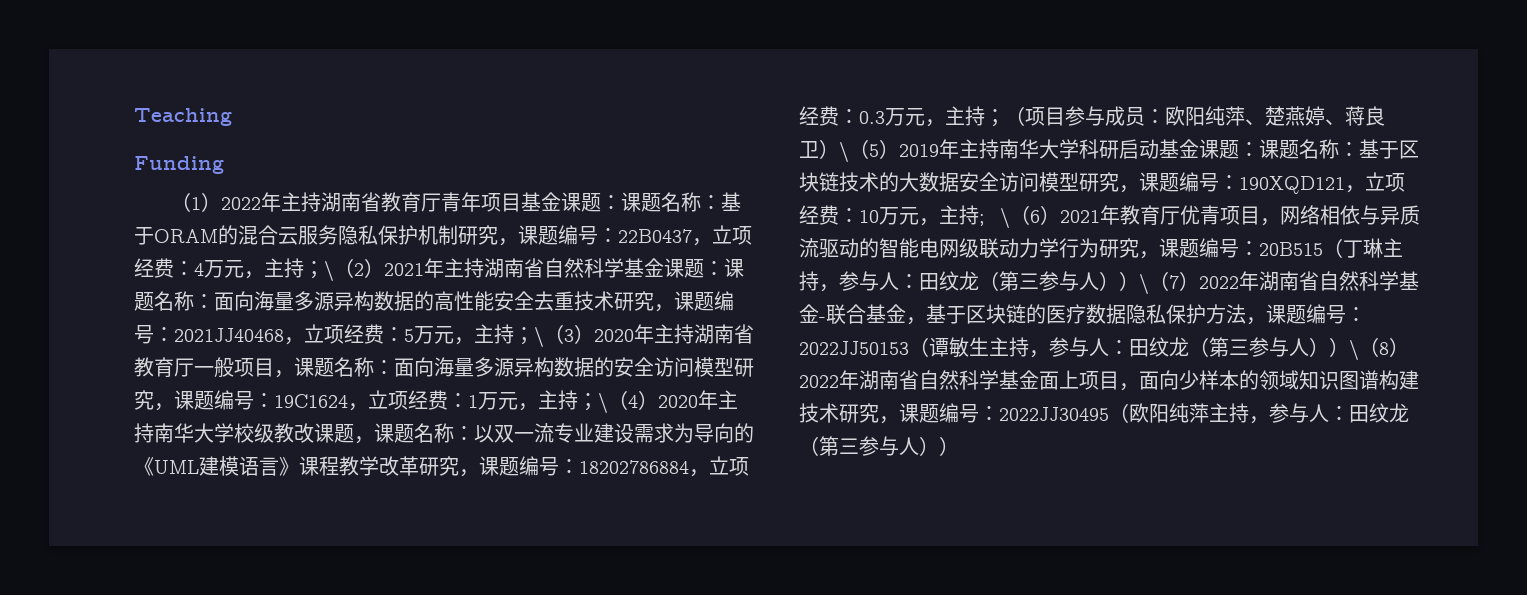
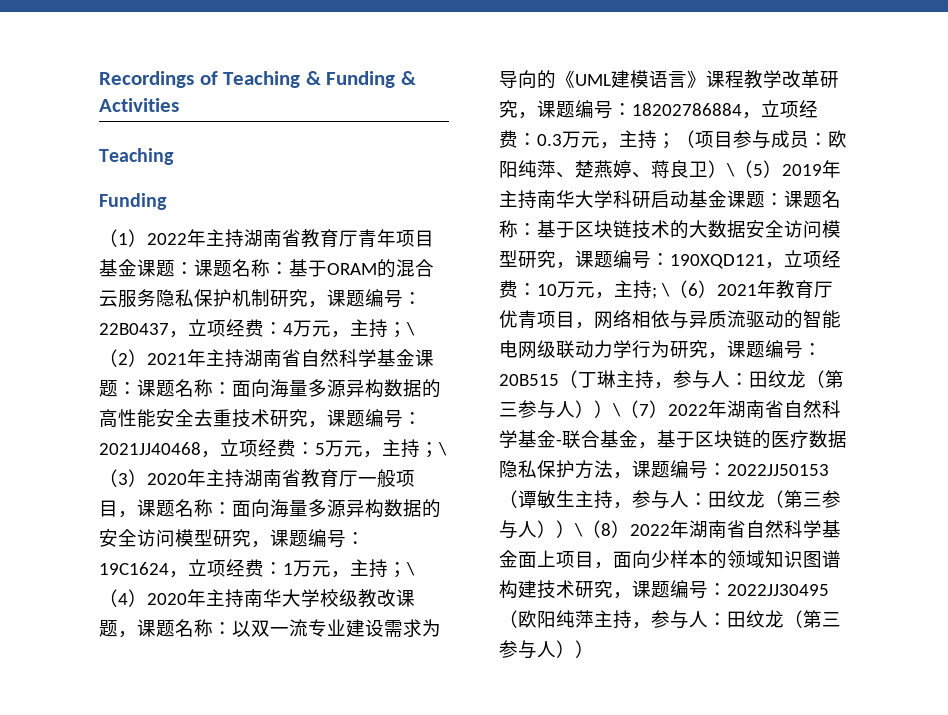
(134, 117) none -> [99,71,416,88] [99,98,179,112] Recordings of Teaching & Funding & Activities //

